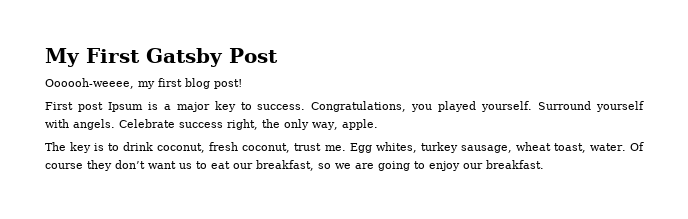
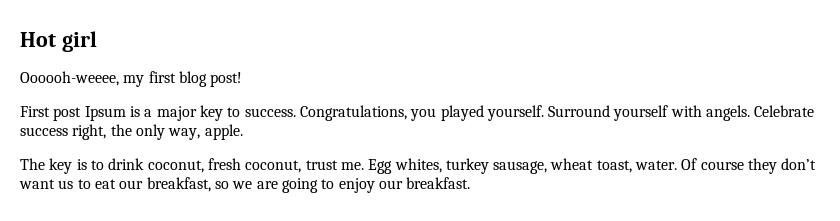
[45,48,278,67] My First Gatsby Post -> [20,31,97,52] Hot girl

